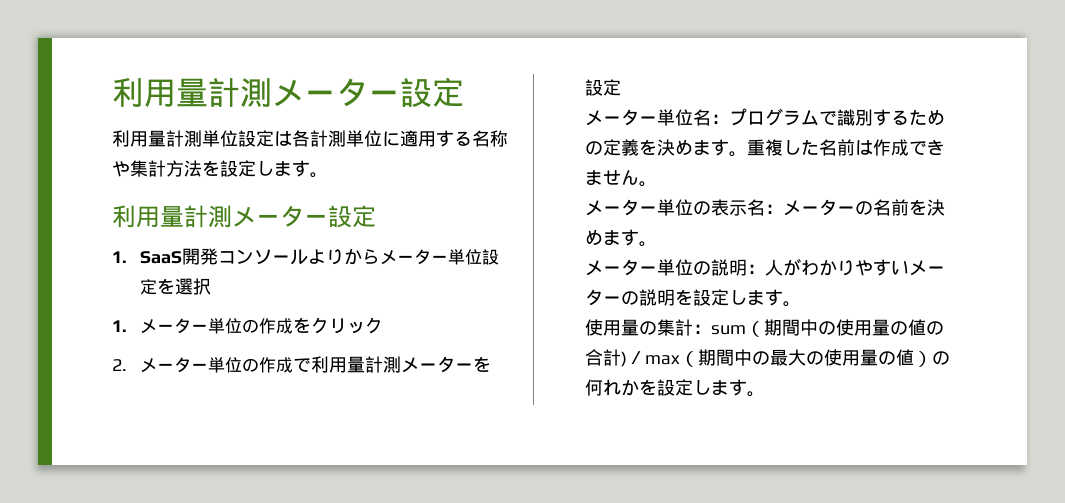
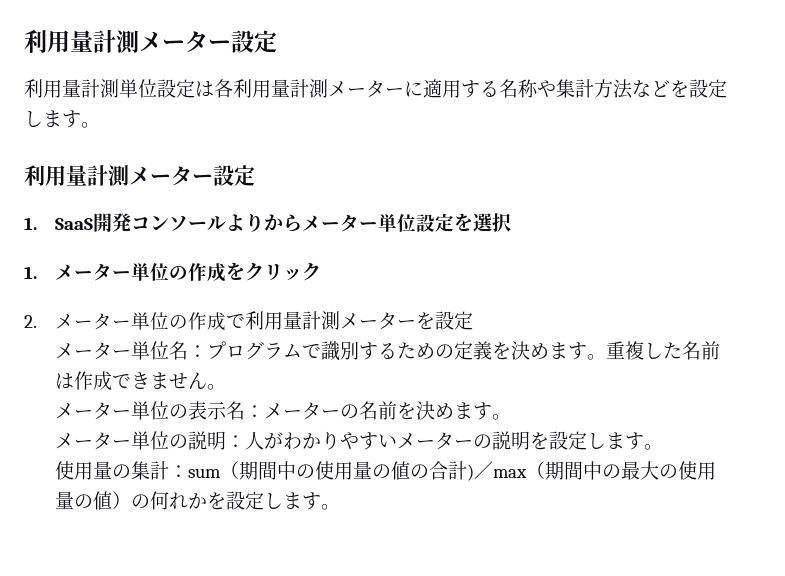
[310,130,382,147] 計測単位 -> [233,79,404,98] 利用量計測メーター
(202, 168) none -> [632,80,670,97] など

